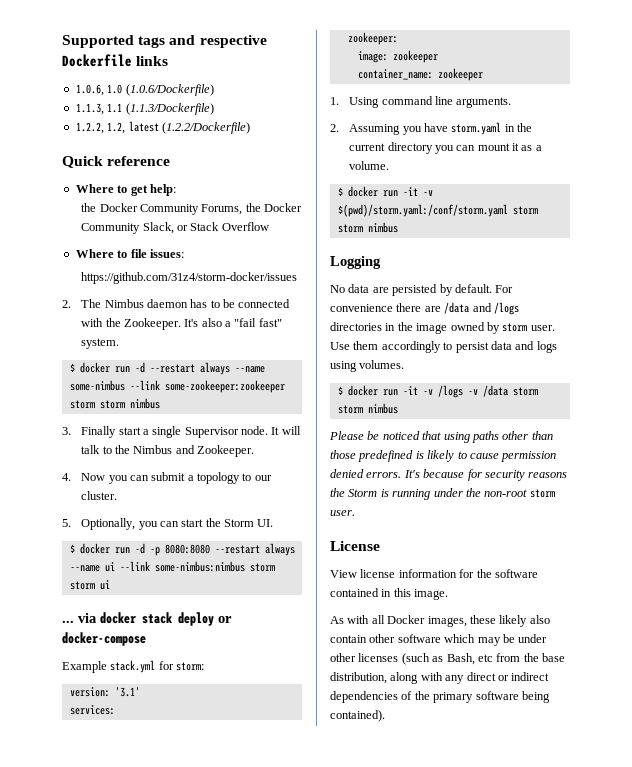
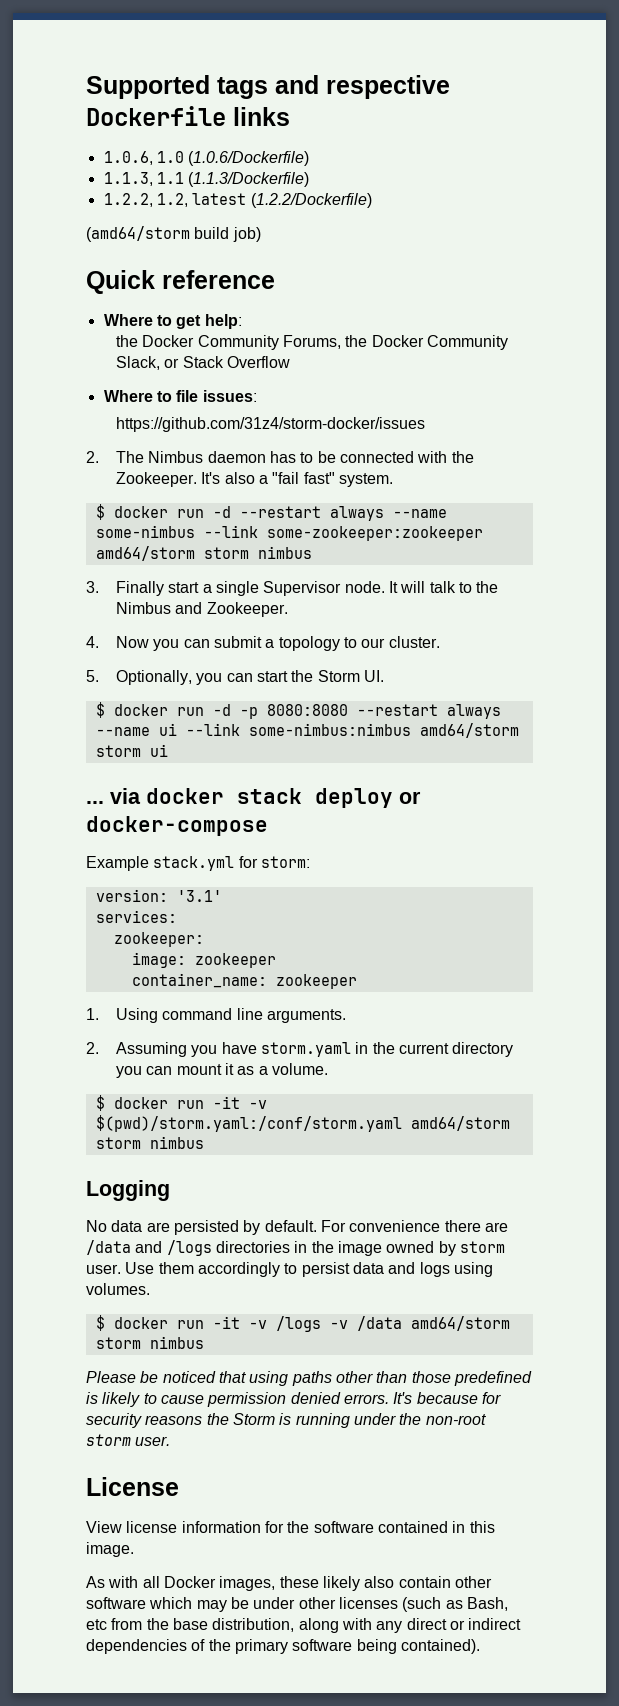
(250, 128) none -> [86,226,261,242] // (amd64/storm build job)
[69,400,95,409] storm -> [95,546,195,561] amd64/storm
[249,563,275,572] storm -> [419,723,519,738] amd64/storm
[512,206,538,215] storm -> [410,1116,510,1131] amd64/storm
[512,387,538,396] storm -> [410,1316,510,1331] amd64/storm

